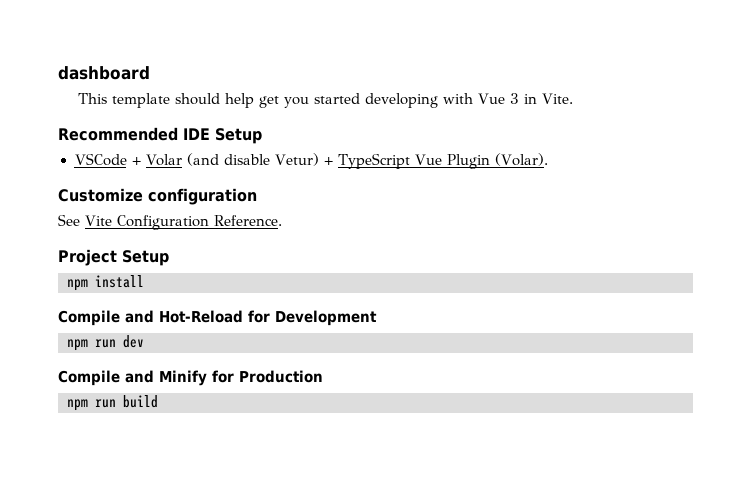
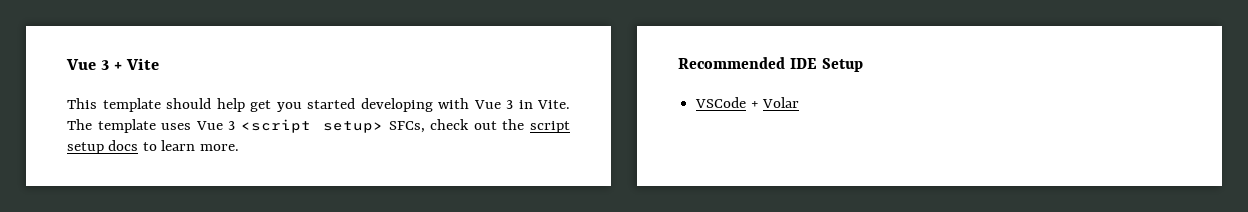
[58,66,150,80] dashboard -> [66,58,160,70] Vue 3 + Vite
(574, 98) none -> [67,119,570,133] [67,140,239,154] The template uses Vue 3 <script setup> SFCs, check out the script setup docs to learn more.
[187,153,549,169] [58,188,257,205] [58,214,282,230] [58,249,169,266] [67,275,144,291] [58,310,377,326] [67,335,144,351] [58,370,323,386] [67,395,158,411] (and disable Vetur) + TypeScript Vue Plugin (Volar). // Customize configuration // See Vite Configuration Reference. // Project Setup // npm install // Compile and Hot-Reload for Development // npm run dev // Compile and Minify for Production // npm run build -> (800, 102) none

